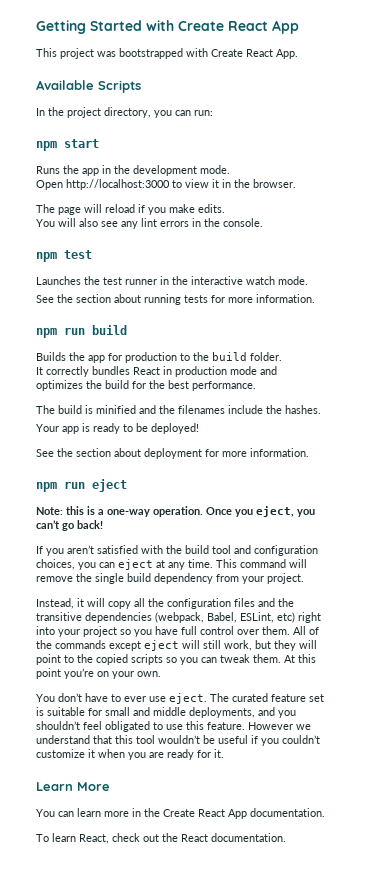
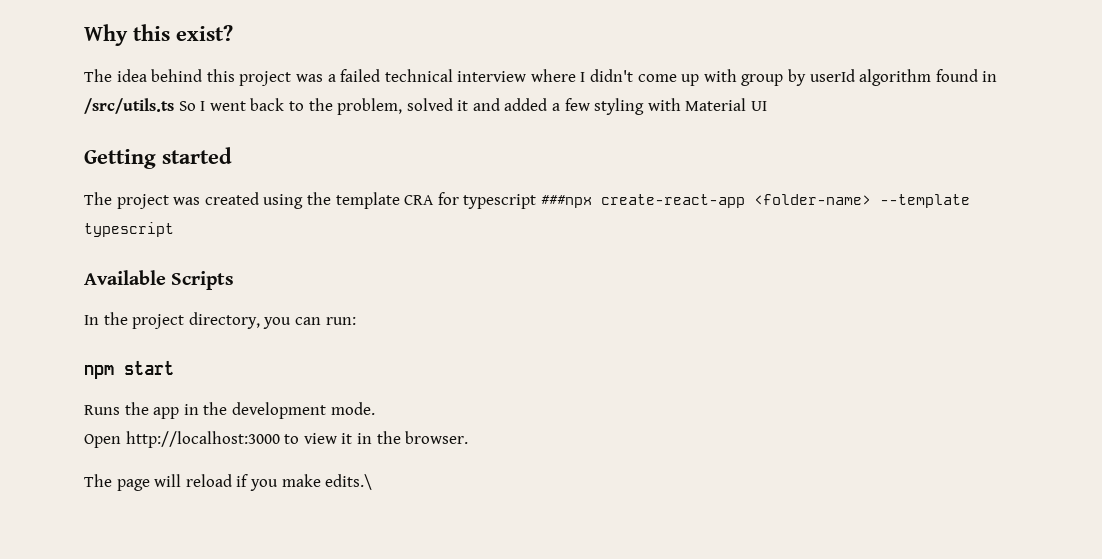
[36,20,299,34] [36,48,298,59] Getting Started with Create React App // This project was bootstrapped with Create React App. -> [84,24,233,46] [84,69,998,86] [84,98,768,115] [84,147,232,169] [84,192,970,209] [84,222,174,237] Why this exist? // The idea behind this project was a failed technical interview where I didn't come up with group by userId algorithm found in /src/utils.ts So I went back to the problem, solved it and added a few styling with Material UI // Getting started // The project was created using the template CRA for typescript ###npx create-react-app <folder-name> --template typescript
[198,204,225,213] [36,218,263,229] [36,250,92,262] [36,276,308,285] [36,294,315,305] [36,325,127,338] [36,352,282,363] [36,366,277,377] [36,380,256,391] [36,405,321,414] [36,423,199,434] [36,448,309,459] [36,479,127,492] [36,506,315,517] [36,520,103,531] [36,545,318,556] [36,559,307,570] [36,573,304,584] [36,598,294,609] [36,612,321,623] [36,626,319,637] [36,640,317,651] [36,654,316,665] [36,668,161,679] [36,693,324,704] [36,707,296,718] [36,721,311,732] [36,735,320,746] [36,749,224,760] [36,782,110,791] [36,808,325,819] [36,833,286,844] edits. // You will also see any lint errors in the console. // npm test // Launches the test runner in the interactive watch mode. // See the section about running tests for more information. // npm run build // Builds the app for production to the build folder. // It correctly bundles React in production mode and optimizes the build for the best performance. // The build is minified and the filenames include the hashes. // Your app is ready to be deployed! // See the section about deployment for more information. // npm run eject // Note: this is a one-way operation. Once you eject, you can’t go back! // If you aren’t satisfied with the build tool and configuration choices, you can eject at any time. This command will remove the single build dependency from your project. // Instead, it will copy all the configuration files and the transitive dependencies (webpack, Babel, ESLint, etc) right into your project so you have full control over them. All of the commands except eject will still work, but they will point to the copied scripts so you can tweak them. At this point you’re on your own. // You don’t have to ever use eject. The curated feature set is suitable for small and middle deployments, and you shouldn’t feel obligated to use this feature. However we understand that this tool wouldn’t be useful if you couldn’t customize it when you are ready for it. // Learn More // You can learn more in the Create React App documentation. // To learn React, check out the React documentation. -> [325,474,373,490] edits.\

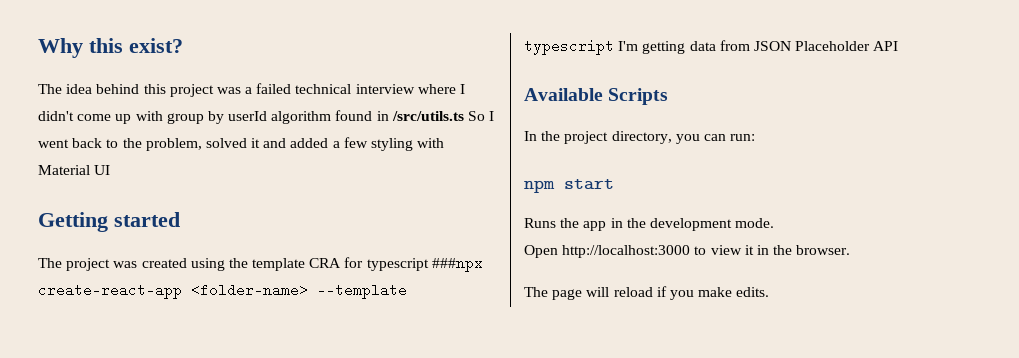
(174, 229) none -> [618,40,899,54] I'm getting data from JSON Placeholder API
[325,474,373,490] edits.\ -> [736,287,770,297] edits.

